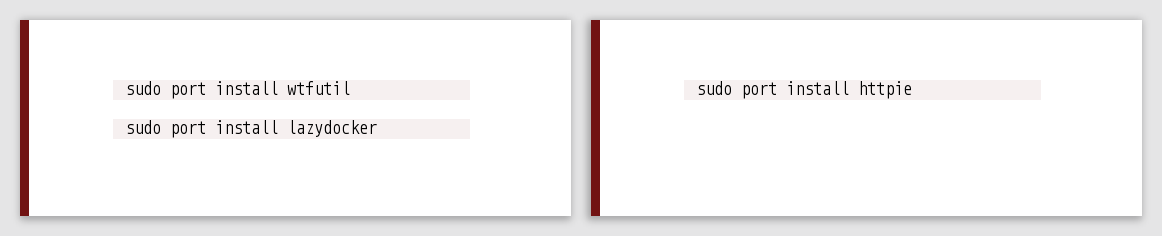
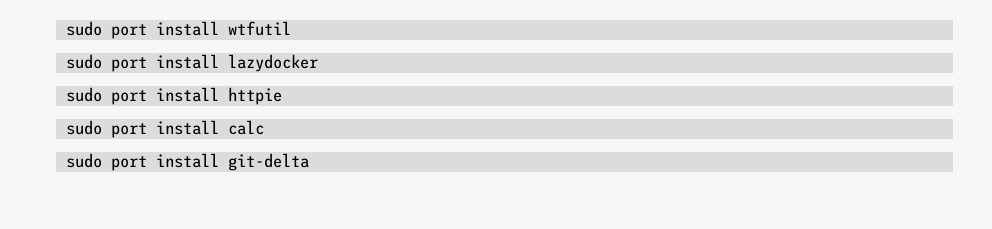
(913, 90) none -> [65,120,264,138] [65,153,309,171] // sudo port install calc // sudo port install git-delta

